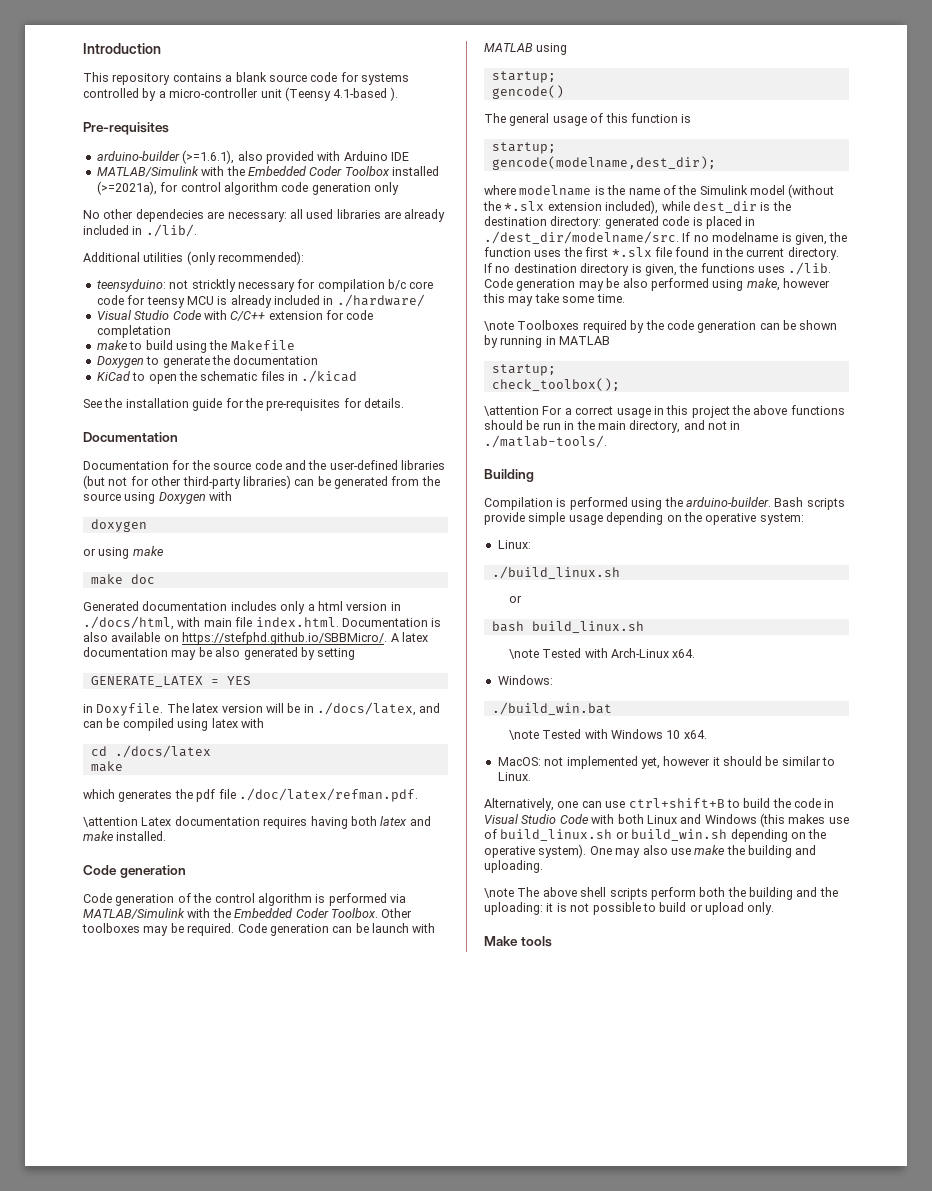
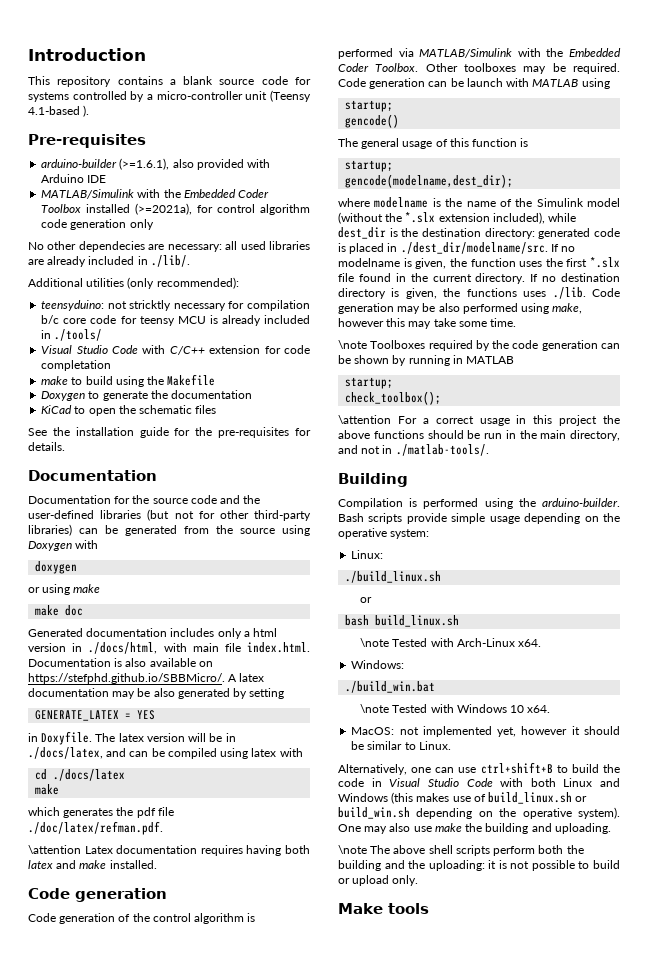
[336,294,425,307] ./hardware/ -> [54,329,103,341] ./tools/
[288,370,358,383] in ./kicad -> (217, 409) none

